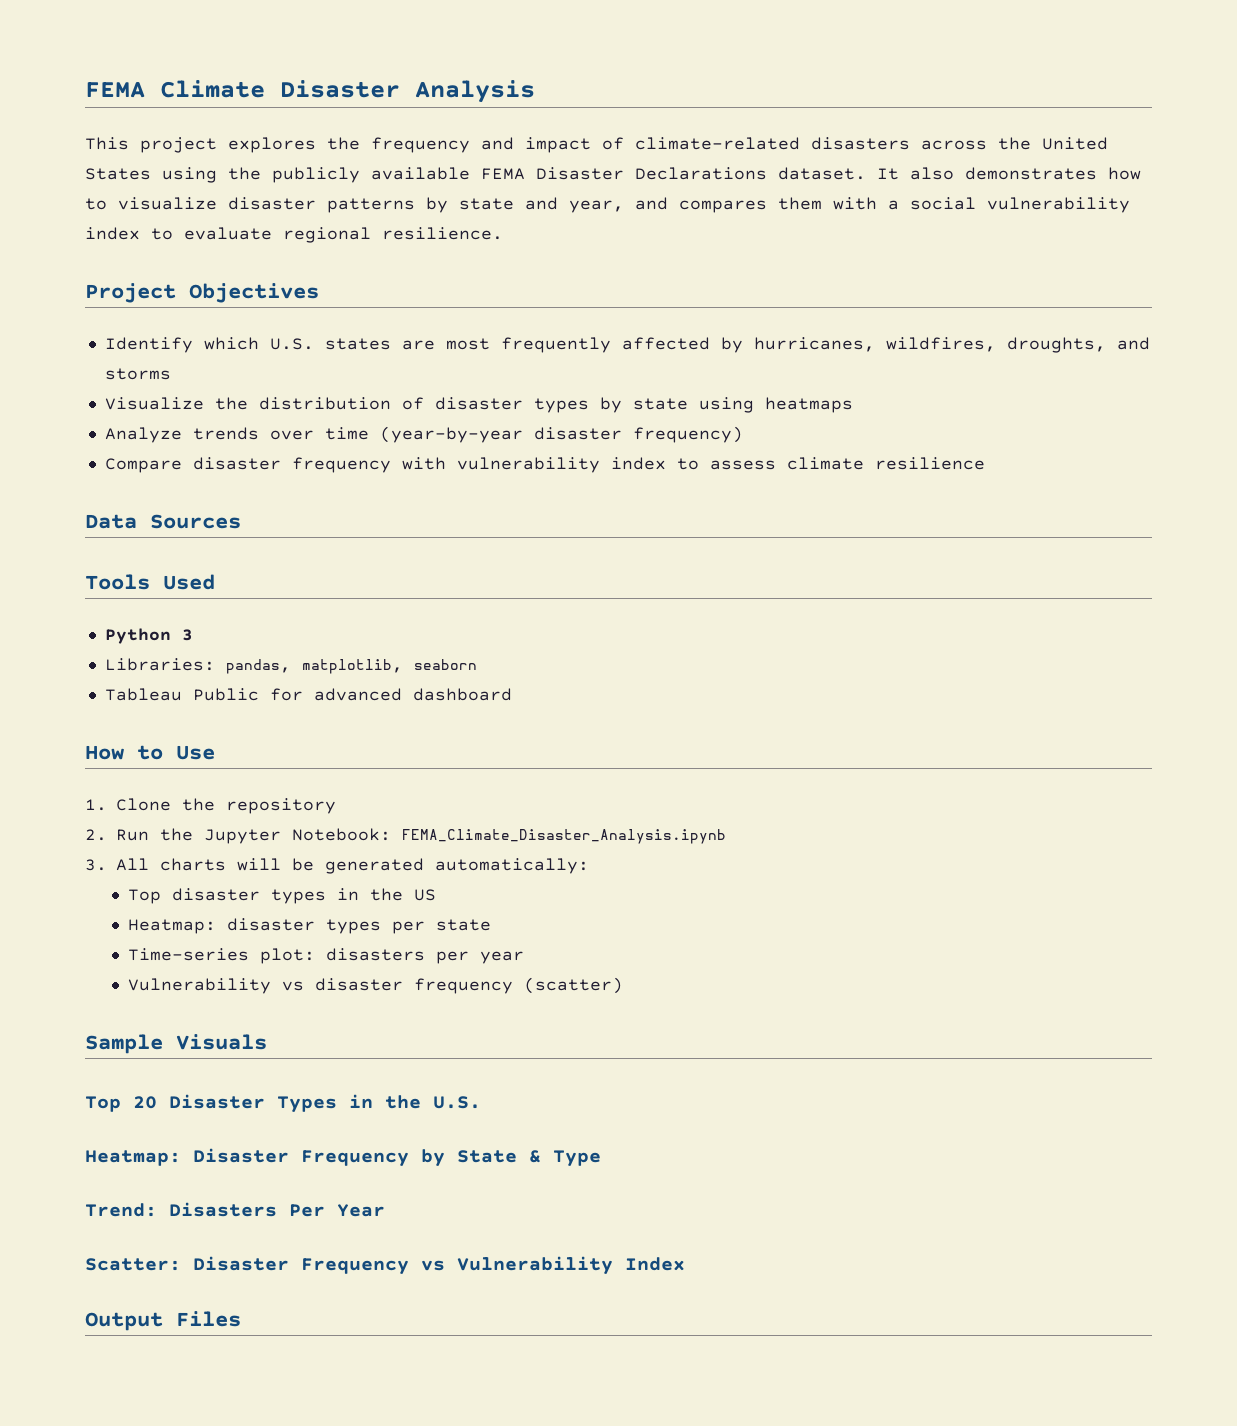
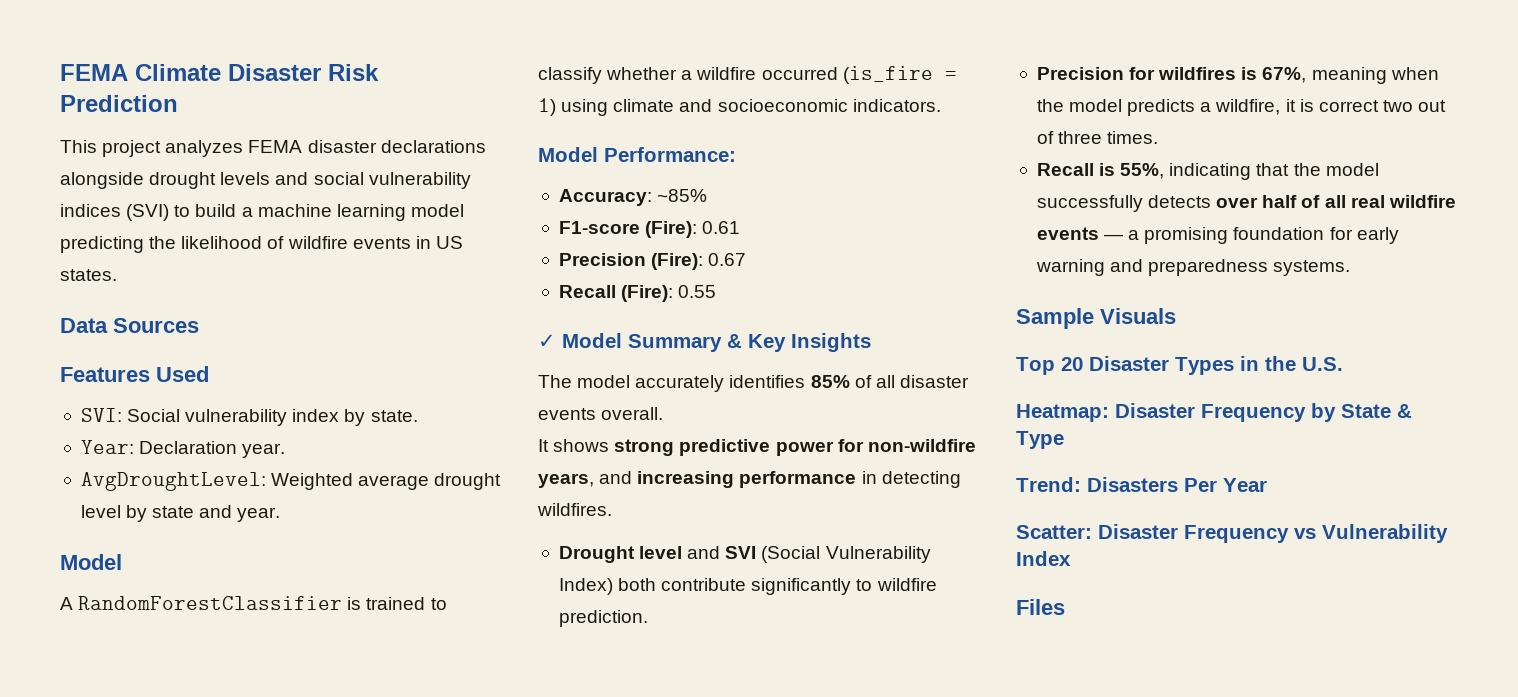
[415,80,535,103] Analysis -> [328,64,379,81] [60,95,178,112] Risk Prediction
[228,137,1108,153] [85,167,1141,183] [85,197,1130,213] [85,227,503,243] [85,283,319,303] [104,337,1150,353] [104,368,171,380] [104,397,853,413] [104,426,743,443] [104,457,985,473] explores the frequency and impact of climate-related disasters across the United States using the publicly available FEMA Disaster Declarations dataset. It also demonstrates how to visualize disaster patterns by state and year, and compares them with a social vulnerability index to evaluate regional resilience. // Project Objectives // Identify which U.S. states are most frequently affected by hurricanes, wildfires, droughts, and storms // Visualize the distribution of disaster types by state using heatmaps // Analyze trends over time (year-by-year disaster frequency) // Compare disaster frequency with vulnerability index to assess climate resilience -> [165,140,486,157] [60,172,471,189] [60,204,464,221] [60,236,463,253] [60,269,117,281] analyzes FEMA disaster declarations alongside drought levels and social vulnerability indices (SVI) to build a machine learning model predicting the likelihood of wildfire events in US states.
[85,574,150,590] Tools -> [60,367,150,382] Features
[104,628,193,644] [104,658,477,674] [104,688,512,701] [85,745,215,760] [85,798,336,814] [85,828,726,844] [85,858,589,874] [128,888,437,904] [128,918,492,934] [128,948,525,964] [128,977,624,994] Python 3 // Libraries: pandas, matplotlib, seaborn // Tableau Public for advanced dashboard // How to Use // 1. Clone the repository // 2. Run the Jupyter Notebook: FEMA_Climate_Disaster_Analysis.ipynb // 3. All charts will be generated automatically: // Top disaster types in the US // Heatmap: disaster types per state // Time-series plot: disasters per year // Vulnerability vs disaster frequency (scatter) -> [80,408,418,426] [80,440,286,458] [80,472,502,491] [80,505,281,522] [60,554,122,570] [60,596,447,610] [538,66,957,84] [538,98,941,116] [538,147,736,162] [558,189,708,206] [558,221,741,238] [558,253,747,270] [558,285,717,302] [538,333,871,352] [538,375,969,392] [538,407,664,420] [538,439,976,456] [538,471,961,488] [537,503,612,516] [558,546,931,563] [558,578,937,595] [558,610,648,627] [1036,67,1439,84] [1036,99,1447,116] [1036,131,1159,144] [1036,163,1379,180] [1036,195,1456,212] [1036,227,1399,244] [1035,259,1351,276] SVI: Social vulnerability index by state. // Year: Declaration year. // AvgDroughtLevel: Weighted average drought level by state and year. // Model // A RandomForestClassifier is trained to classify whether a wildfire occurred (is_fire = 1) using climate and socioeconomic indicators. // Model Performance: // Accuracy: ~85% // F1-score (Fire): 0.61 // Precision (Fire): 0.67 // Recall (Fire): 0.55 // ✓ Model Summary & Key Insights // The model accurately identifies 85% of all disaster events overall. // It shows strong predictive power for non-wildfire years, and increasing performance in detecting wildfires. // Drought level and SVI (Social Vulnerability Index) both contribute significantly to wildfire prediction. // Precision for wildfires is 67%, meaning when the model predicts a wildfire, it is correct two out of three times. // Recall is 55%, indicating that the model successfully detects over half of all real wildfire events — a promising foundation for early warning and preparedness systems.
[85,1312,163,1331] Output -> (1071, 558) none

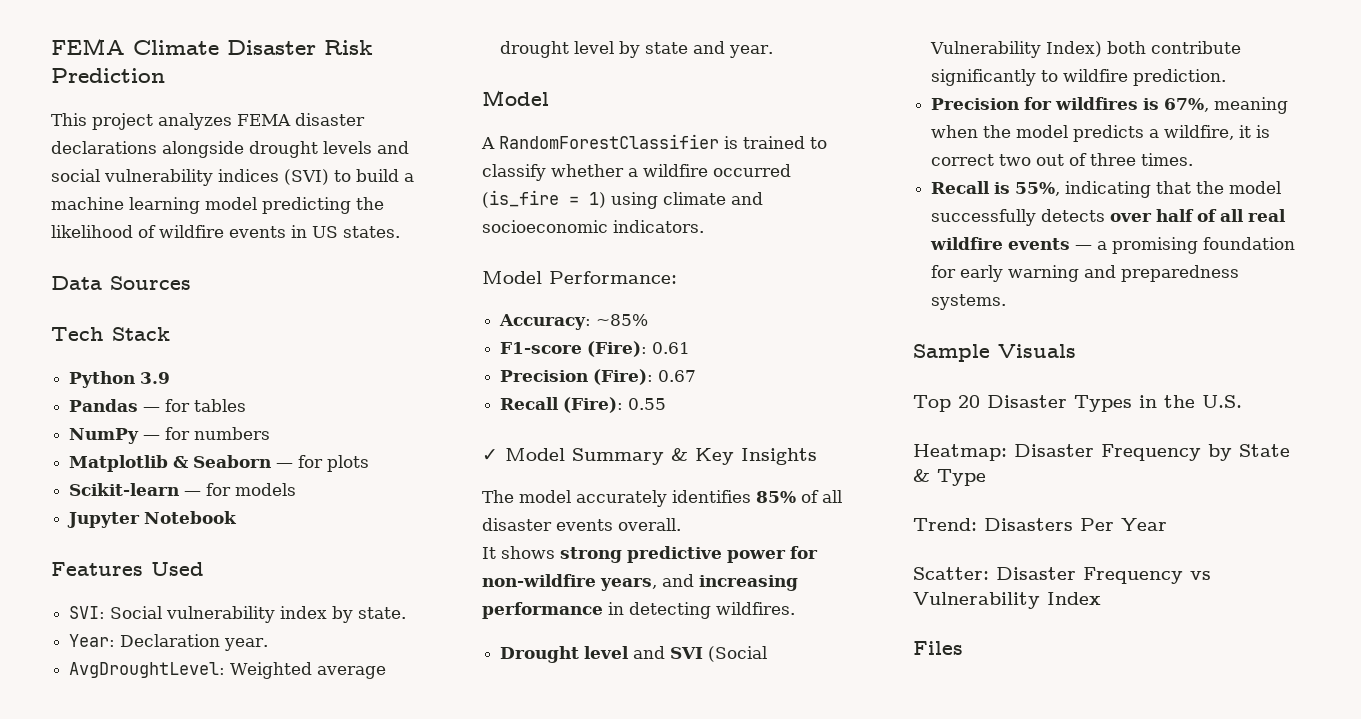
(199, 325) none -> [51,327,170,341] [69,371,171,388] [69,399,247,412] [69,427,271,444] [69,455,370,472] [69,483,297,496] [67,511,238,528] // Tech Stack // Python 3.9 // Pandas — for tables // NumPy — for numbers // Matplotlib & Seaborn — for plots // Scikit-learn — for models // Jupyter Notebook

